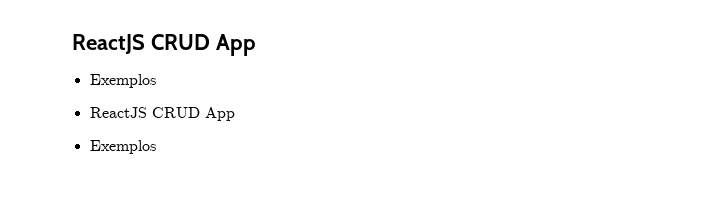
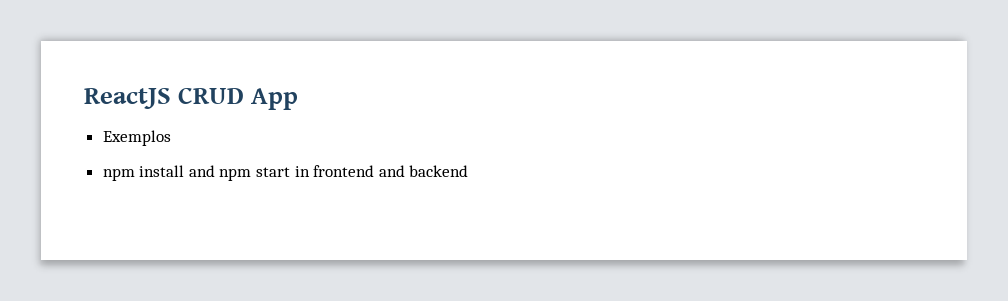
[89,107,235,121] [89,140,156,154] ReactJS CRUD App // Exemplos -> [102,165,469,181] npm install and npm start in frontend and backend

